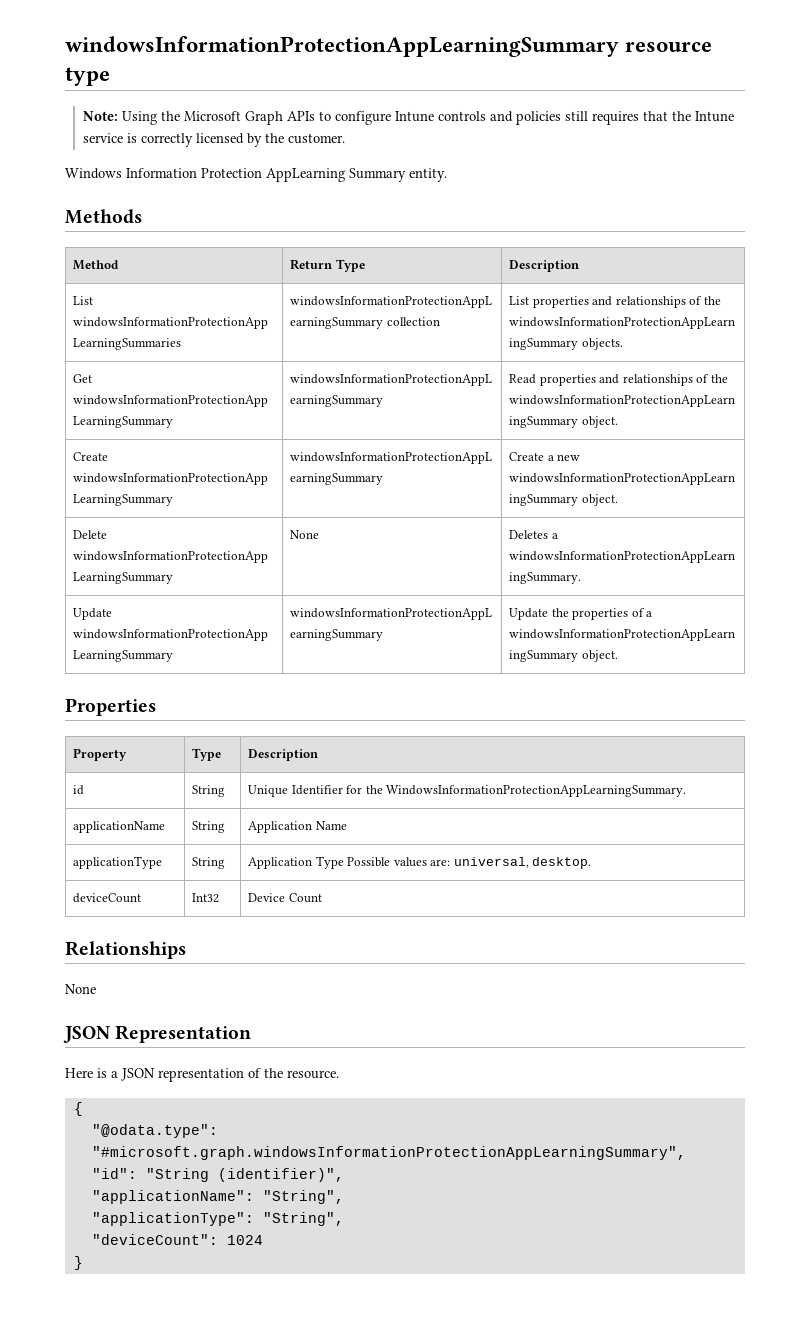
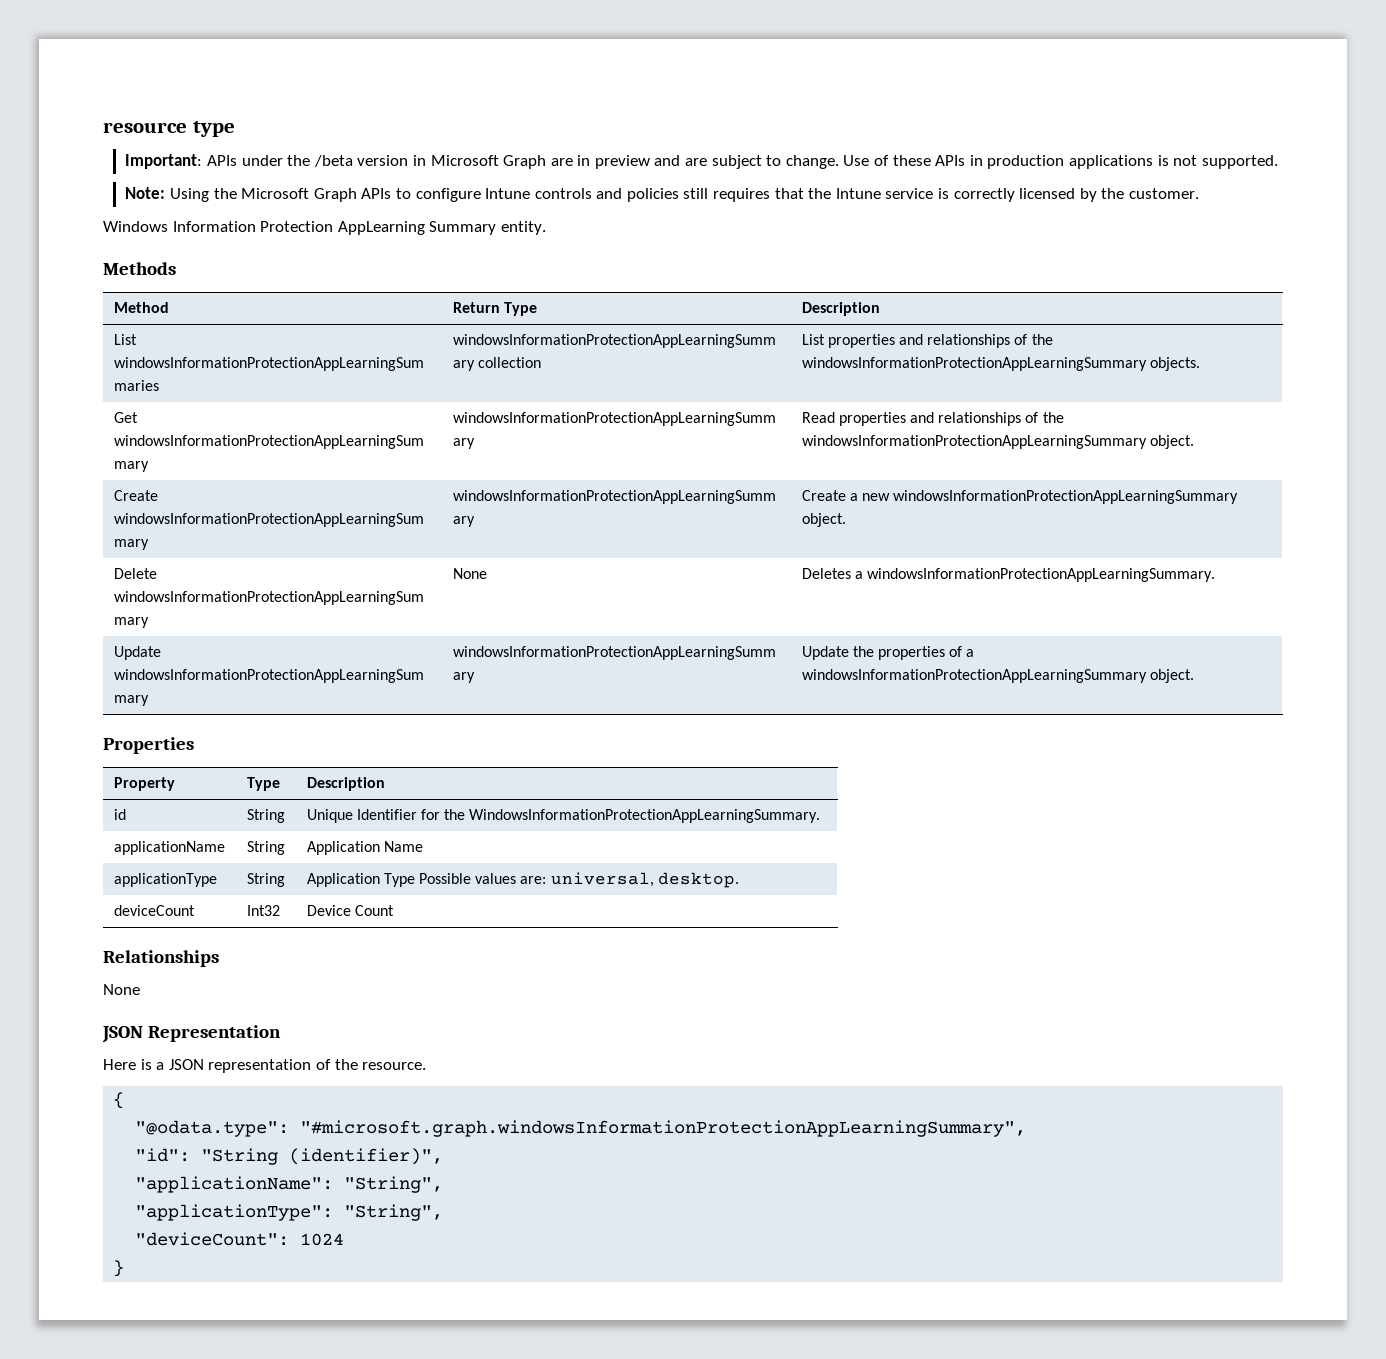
[65,36,619,57] windowsInformationProtectionAppLearningSummary -> (103, 127) none
(110, 76) none -> [125,154,1278,169] // Important: APIs under the /beta version in Microsoft Graph are in preview and are subject to change. Use of these APIs in production applications is not supported.

